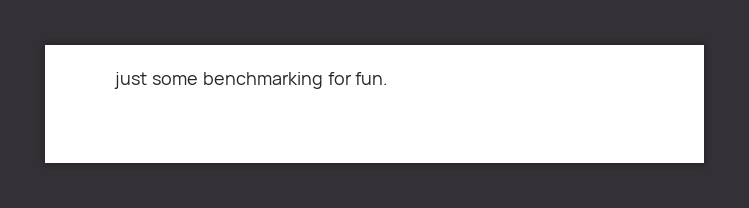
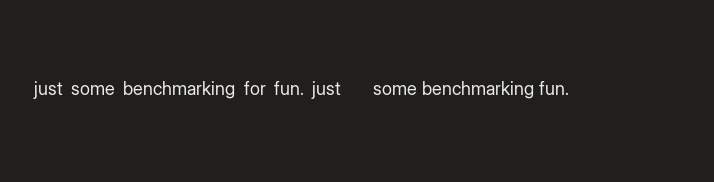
(389, 78) none -> [310,81,569,99] just some benchmarking fun.

